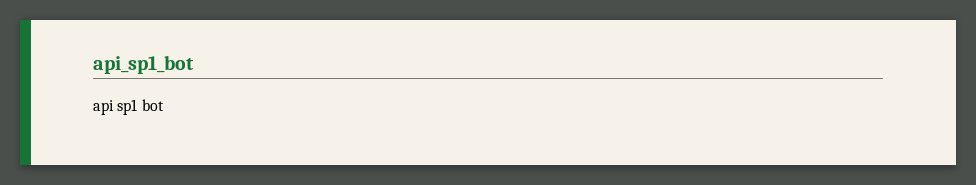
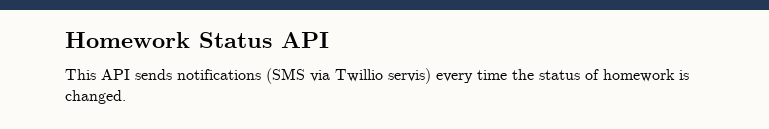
[93,55,194,74] [93,99,164,115] api_sp1_bot // api sp1 bot -> [65,32,329,48] [65,68,689,84] [65,90,126,104] Homework Status API // This API sends notifications (SMS via Twillio servis) every time the status of homework is changed.

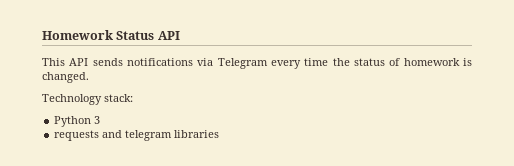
[266,68,431,84] (SMS via Twillio servis) -> [197,58,268,69] via Telegram
(126, 97) none -> [42,94,133,105] [54,116,101,127] [54,130,220,141] // Technology stack: // Python 3 // requests and telegram libraries

